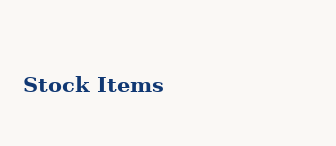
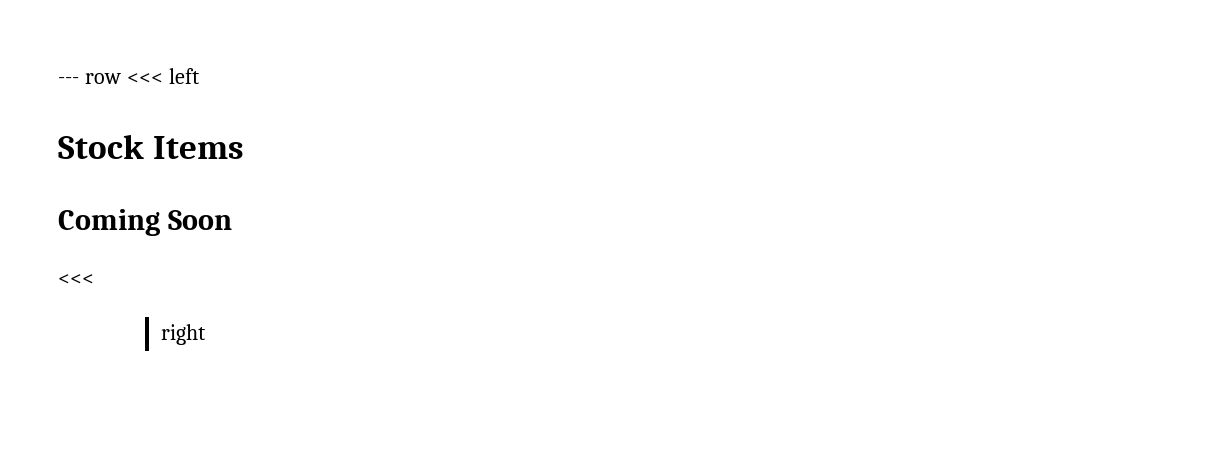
[23,76,164,92] Stock Items -> [58,68,200,84] [58,134,245,159] [58,209,232,236] [58,274,94,285] [160,324,206,345] --- row <<< left // Stock Items // Coming Soon // <<< // right

